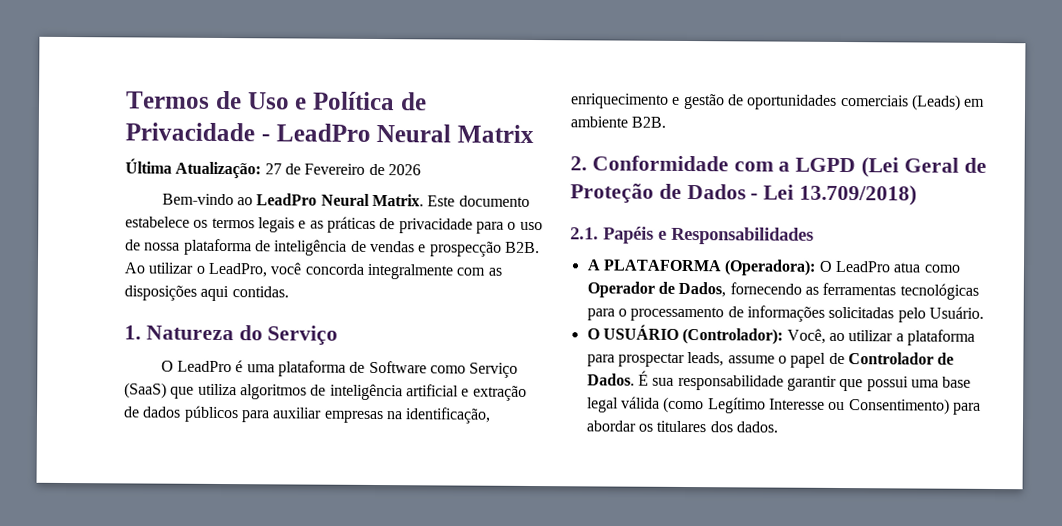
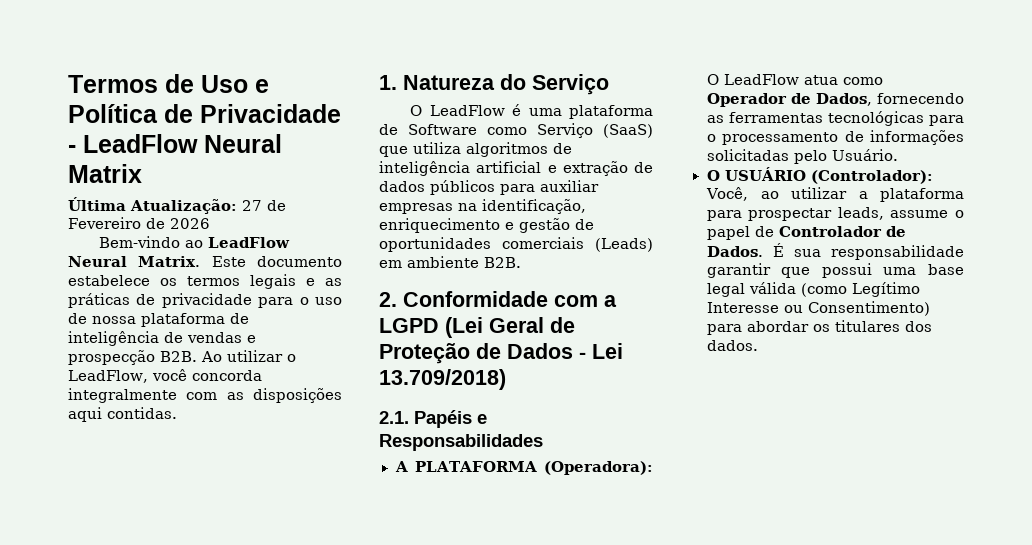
[275,123,371,142] LeadPro -> [83,134,198,153] LeadFlow
[256,193,318,206] LeadPro -> [208,237,291,248] LeadFlow
[207,262,267,278] LeadPro, -> [68,370,148,383] LeadFlow,
[177,360,233,373] LeadPro -> [429,105,505,116] LeadFlow
[834,260,891,273] LeadPro -> [723,74,799,85] LeadFlow

